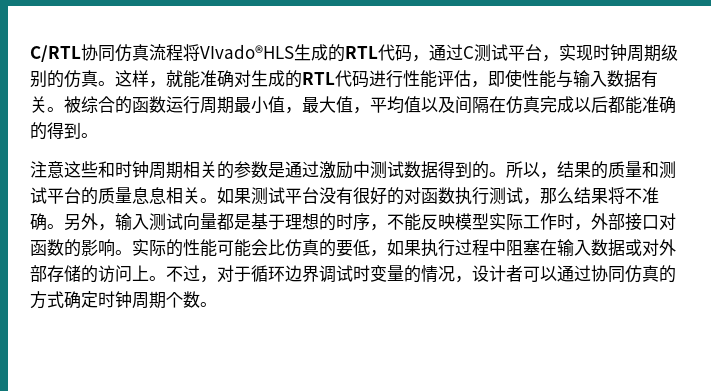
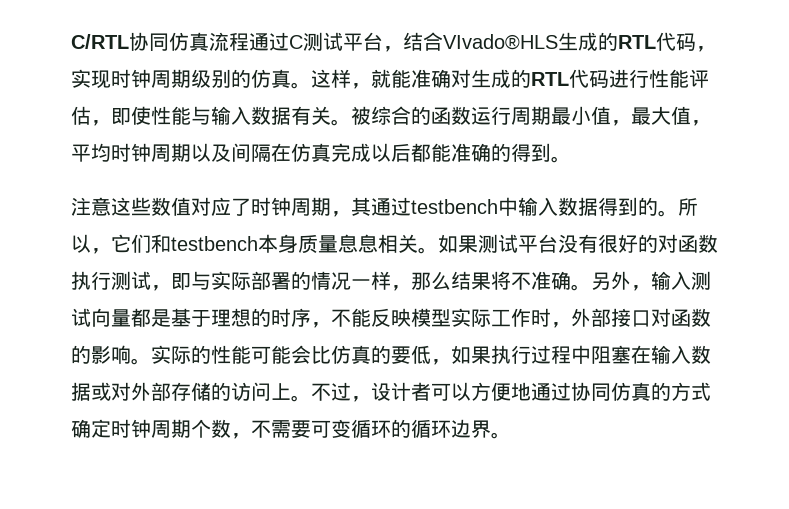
[183,44,200,61] 将 -> [249,32,443,52] 通过C测试平台，结合
[429,44,559,62] 通过C测试平台， -> (716, 49) none
[404,96,421,113] 值 -> [111,143,191,162] 时钟周期
[98,161,404,179] 和时钟周期相关的参数是通过激励中测试 -> [151,197,558,217] 数值对应了时钟周期，其通过testbench中输入
[557,161,676,179] [30,187,98,205] 结果的质量和测试平台的 -> [111,234,298,253] 它们和testbench本身
(540, 201) none -> [171,271,411,291] 即与实际部署的情况一样，
[217,265,472,283] 对于循环边界调试时变量的情况， -> (371, 399) none
(557, 273) none -> [471,382,531,401] 方便地
(200, 299) none -> [231,419,491,439] ，不需要可变循环的循环边界

